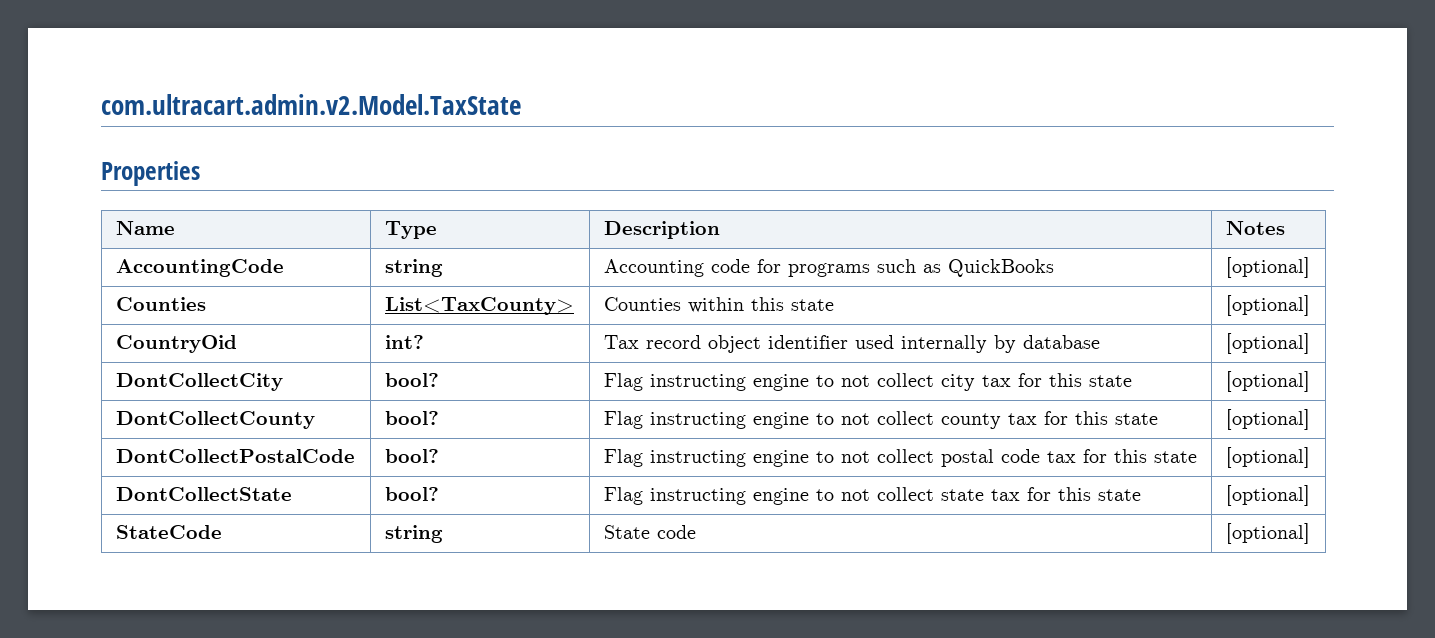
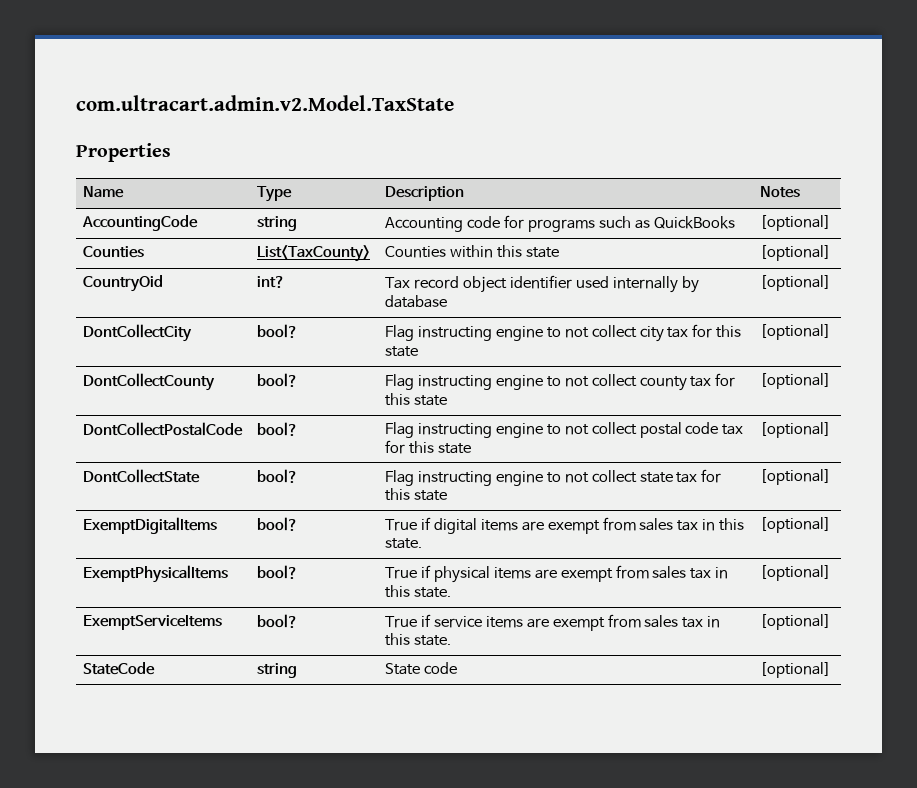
(1310, 495) none -> [83,517,218,534] [257,517,299,531] [385,517,745,534] [385,538,423,549] [760,517,832,533] [83,565,229,583] [257,565,299,579] [385,565,729,583] [385,585,451,598] [760,565,832,581] [83,615,223,630] [257,614,299,628] [385,614,721,631] [385,633,451,646] [760,614,832,630] // ExemptDigitalItems | bool? | True if digital items are exempt from sales tax in this state. | [optional] // ExemptPhysicalItems | bool? | True if physical items are exempt from sales tax in this state. | [optional] // ExemptServiceItems | bool? | True if service items are exempt from sales tax in this state. | [optional]

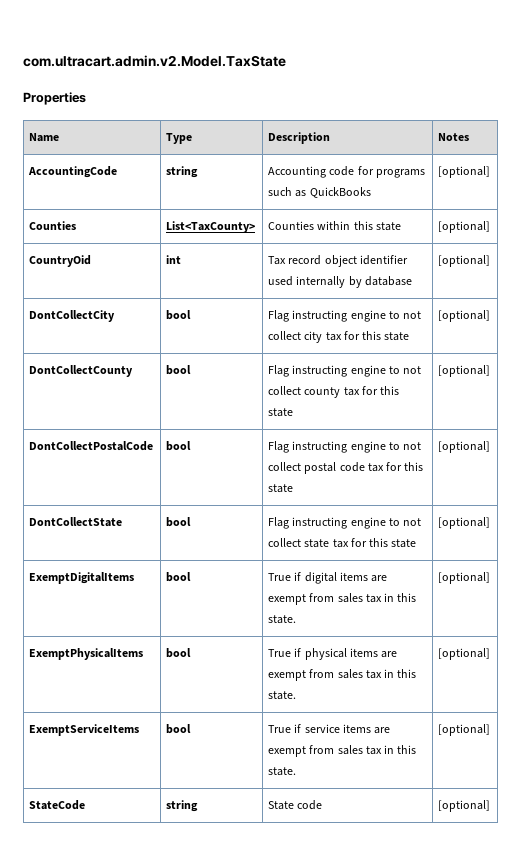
[257,276,286,288] int? -> [166,255,182,264] int
[257,324,299,338] bool? -> [166,310,192,320] bool
[257,373,299,387] bool? -> [166,365,192,375] bool
[257,422,299,436] bool? -> [166,441,192,451] bool
[257,469,299,483] bool? -> [166,517,192,527] bool
[257,517,299,531] bool? -> [166,572,192,582] bool
[257,565,299,579] bool? -> [166,648,192,658] bool
[257,614,299,628] bool? -> [166,724,192,734] bool

